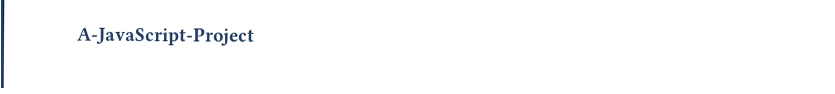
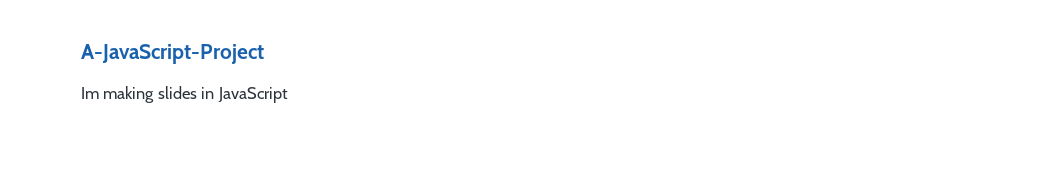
(255, 36) none -> [81,86,288,103] // Im making slides in JavaScript

